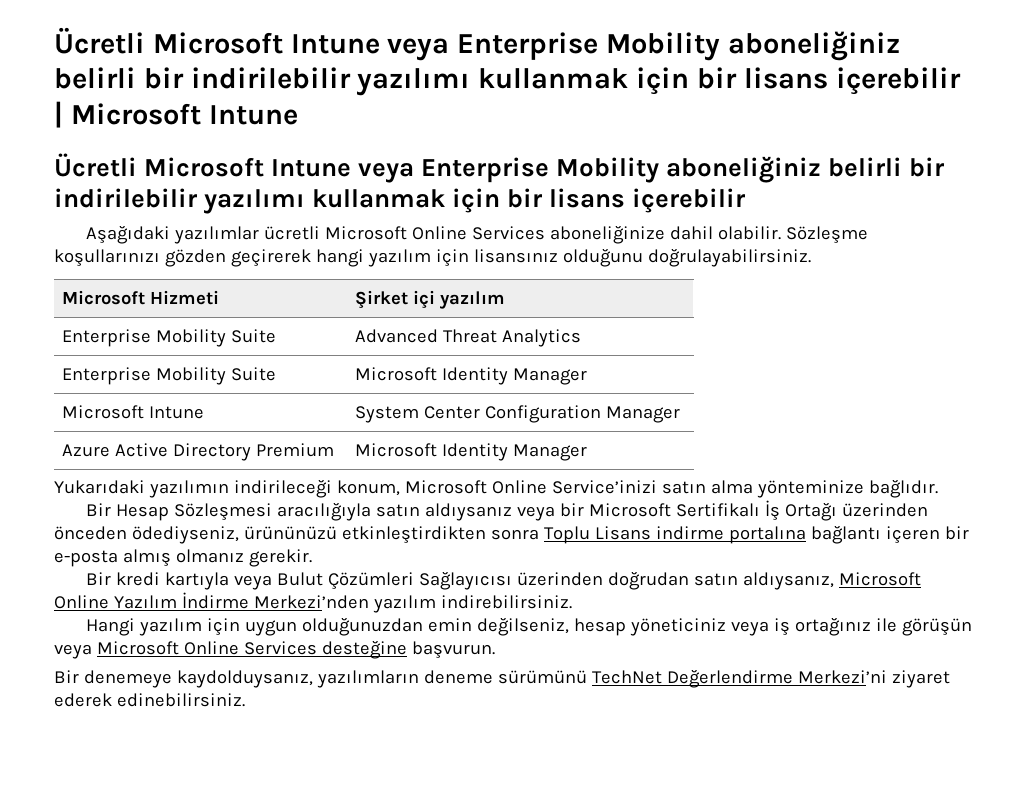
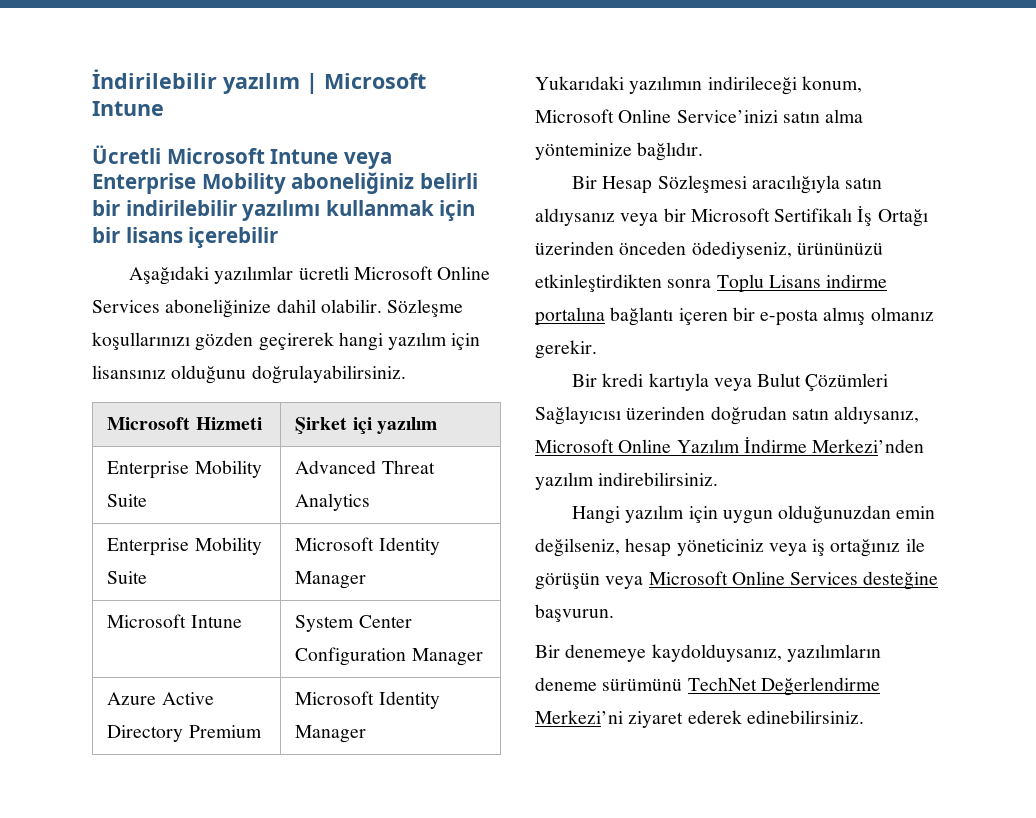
[54,27,900,61] [54,67,961,96] Ücretli Microsoft Intune veya Enterprise Mobility aboneliğiniz belirli bir indirilebilir yazılımı kullanmak için bir lisans içerebilir -> [92,69,300,94] İndirilebilir yazılım

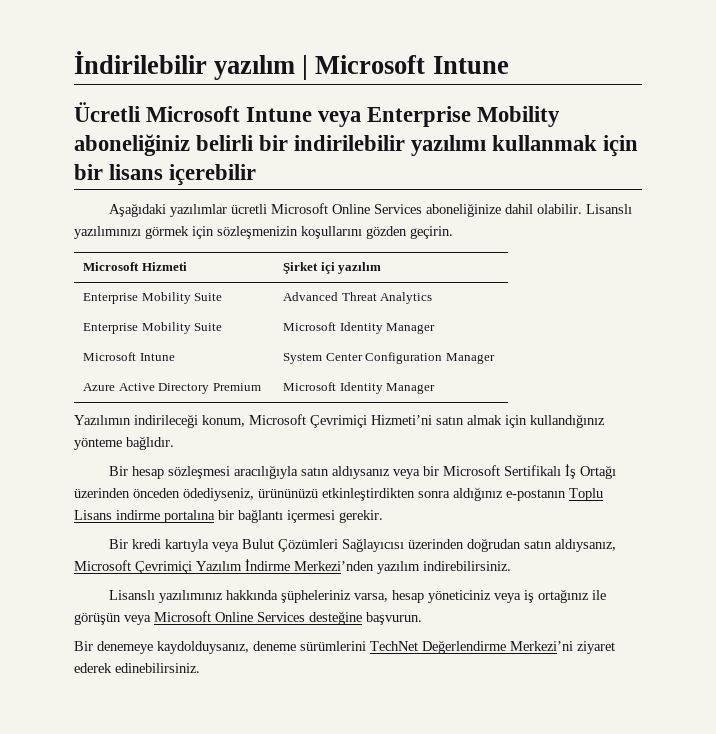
[387,299,464,317] [92,332,481,351] [92,365,406,384] Sözleşme koşullarınızı gözden geçirerek hangi yazılım için lisansınız olduğunu doğrulayabilirsiniz. -> [585,204,632,214] [74,226,453,239] Lisanslı yazılımınızı görmek için sözleşmenizin koşullarını gözden geçirin.
[535,76,703,94] Yukarıdaki yazılımın -> [74,415,131,425] Yazılımın
[618,109,864,123] [535,143,632,160] Online Service’inizi satın alma yönteminize -> [310,414,605,428] [74,438,122,450] Çevrimiçi Hizmeti’ni satın almak için kullandığınız yönteme
[602,175,747,194] Hesap Sözleşmesi -> [131,466,230,479] hesap sözleşmesi
(712, 283) none -> [453,487,566,501] aldığınız e-postanın
[610,307,934,326] bağlantı içeren bir e-posta almış olmanız -> [218,509,335,523] bir bağlantı içermesi
[618,439,672,453] Online -> [135,561,192,574] Çevrimiçi
[571,505,936,524] [535,538,620,557] Hangi yazılım için uygun olduğunuzdan emin değilseniz, -> [108,590,388,603] Lisanslı yazılımınız hakkında şüpheleriniz varsa,
[786,644,881,662] [535,677,683,691] yazılımların deneme sürümünü -> [253,641,366,651] deneme sürümlerini

